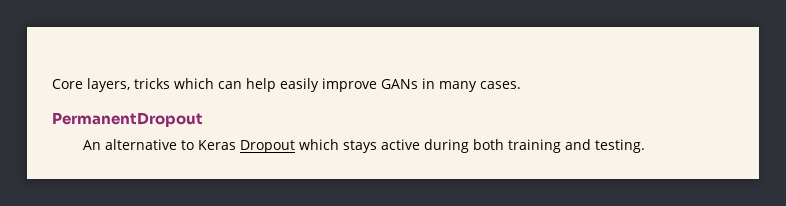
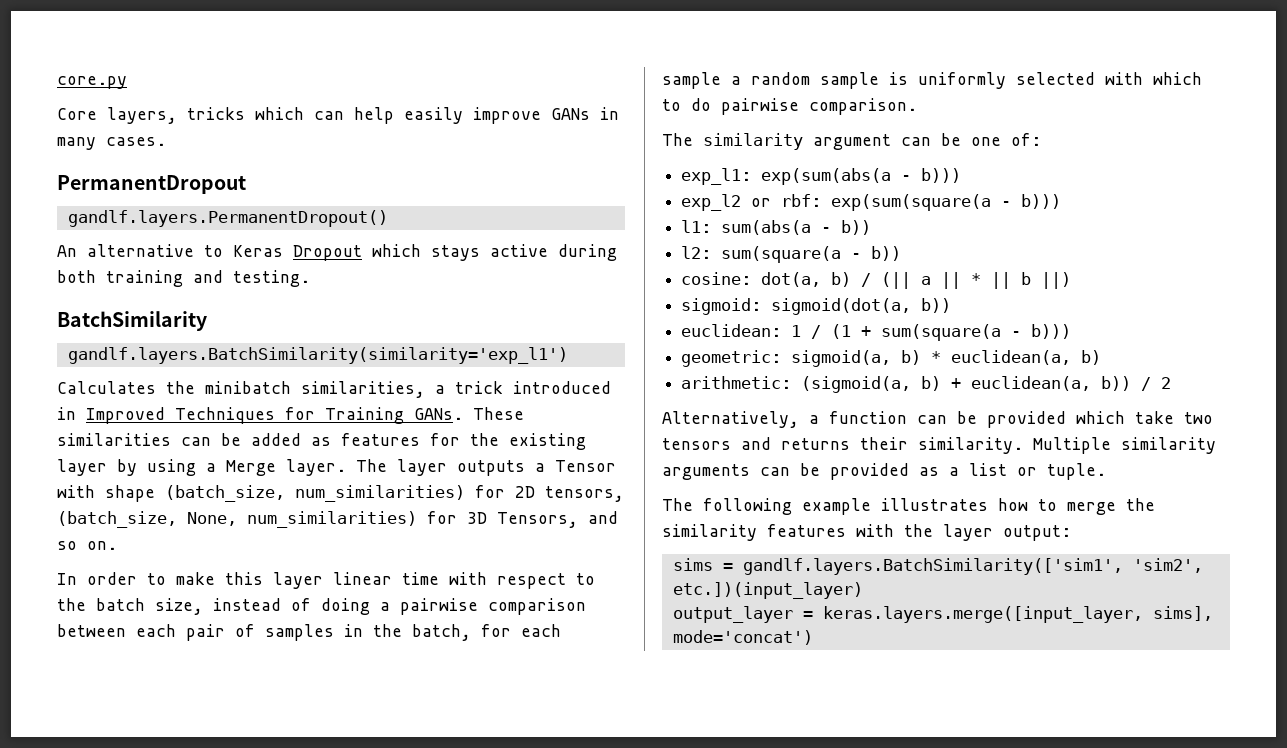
(52, 84) none -> [57,76,127,89] core.py //
(203, 119) none -> [67,210,388,227] // gandlf.layers.PermanentDropout()
(646, 146) none -> [57,311,207,331] [67,347,568,364] [57,381,611,398] [57,407,524,424] [57,433,586,450] [57,459,616,476] [57,485,624,502] [57,511,618,528] [57,541,117,550] [57,572,595,589] [57,598,586,615] [57,624,561,641] [662,72,1202,89] [662,98,917,115] [662,133,1041,150] [681,168,962,185] [681,194,1062,211] [681,220,872,235] [681,246,902,263] [681,272,1072,289] [681,298,952,315] [681,324,1072,341] [681,350,1102,367] [681,376,1172,393] [662,411,1213,428] [662,437,1216,454] [662,463,1106,480] [662,498,1155,515] [662,524,1071,541] [672,558,1203,575] [672,582,863,599] [672,606,1213,623] [672,630,813,645] // BatchSimilarity // gandlf.layers.BatchSimilarity(similarity='exp_l1') // Calculates the minibatch similarities, a trick introduced in Improved Techniques for Training GANs. These similarities can be added as features for the existing layer by using a Merge layer. The layer outputs a Tensor with shape (batch_size, num_similarities) for 2D tensors, (batch_size, None, num_similarities) for 3D Tensors, and so on. // In order to make this layer linear time with respect to the batch size, instead of doing a pairwise comparison between each pair of samples in the batch, for each sample a random sample is uniformly selected with which to do pairwise comparison. // The similarity argument can be one of: // exp_l1: exp(sum(abs(a - b))) // exp_l2 or rbf: exp(sum(square(a - b))) // l1: sum(abs(a - b)) // l2: sum(square(a - b)) // cosine: dot(a, b) / (|| a || * || b ||) // sigmoid: sigmoid(dot(a, b)) // euclidean: 1 / (1 + sum(square(a - b))) // geometric: sigmoid(a, b) * euclidean(a, b) // arithmetic: (sigmoid(a, b) + euclidean(a, b)) / 2 // Alternatively, a function can be provided which take two tensors and returns their similarity. Multiple similarity arguments can be provided as a list or tuple. // The following example illustrates how to merge the similarity features with the layer output: // sims = gandlf.layers.BatchSimilarity(['sim1', 'sim2', etc.])(input_layer) // output_layer = keras.layers.merge([input_layer, sims], mode='concat')

